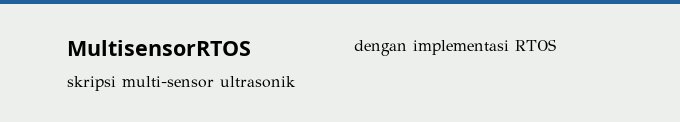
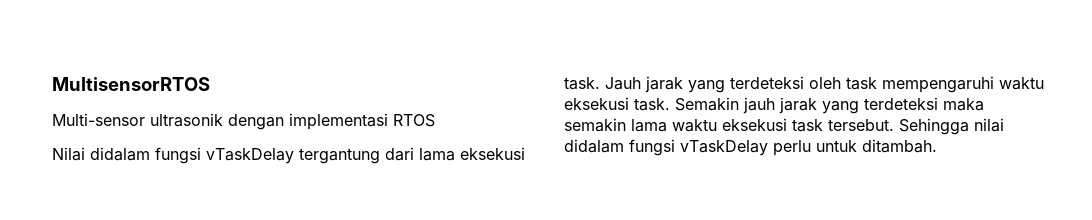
[67,76,214,91] skripsi multi-sensor -> [52,113,145,126] Multi-sensor
(556, 45) none -> [52,147,525,164] [564,76,1044,93] [564,97,984,114] [564,118,1004,135] [564,139,937,156] // Nilai didalam fungsi vTaskDelay tergantung dari lama eksekusi task. Jauh jarak yang terdeteksi oleh task mempengaruhi waktu eksekusi task. Semakin jauh jarak yang terdeteksi maka semakin lama waktu eksekusi task tersebut. Sehingga nilai didalam fungsi vTaskDelay perlu untuk ditambah.

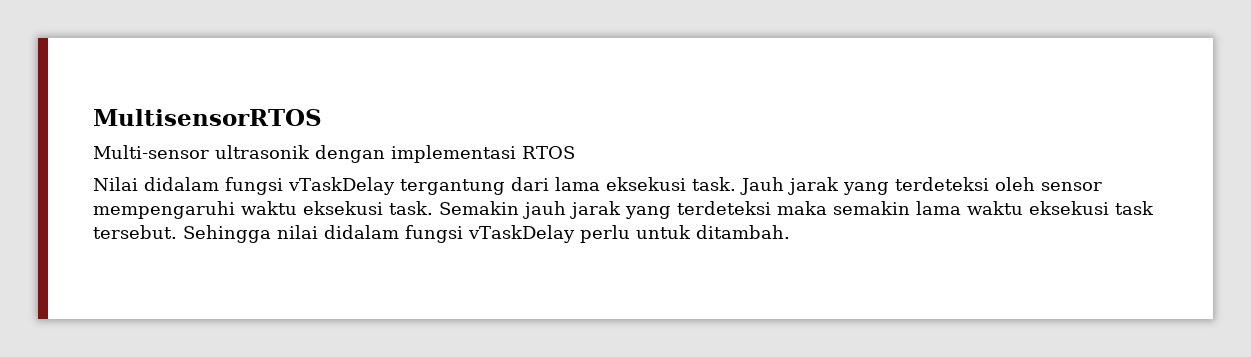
[846,77,877,90] task -> [1040,182,1102,191] sensor

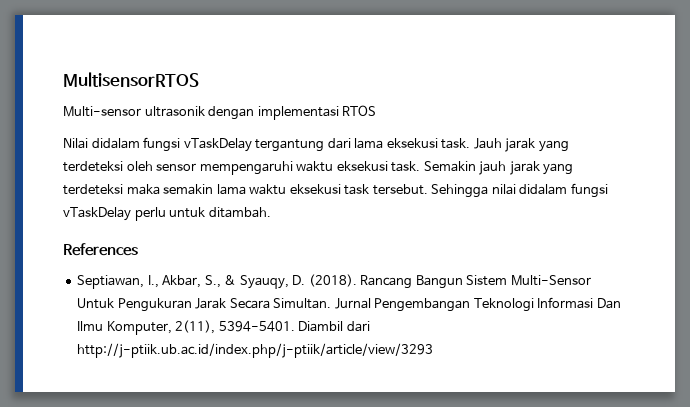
(790, 232) none -> [63,243,138,256] [77,274,591,289] [77,297,621,312] [77,320,370,335] [77,343,434,358] // References // Septiawan, I., Akbar, S., & Syauqy, D. (2018). Rancang Bangun Sistem Multi-Sensor Untuk Pengukuran Jarak Secara Simultan. Jurnal Pengembangan Teknologi Informasi Dan Ilmu Komputer, 2(11), 5394-5401. Diambil dari http://j-ptiik.ub.ac.id/index.php/j-ptiik/article/view/3293

